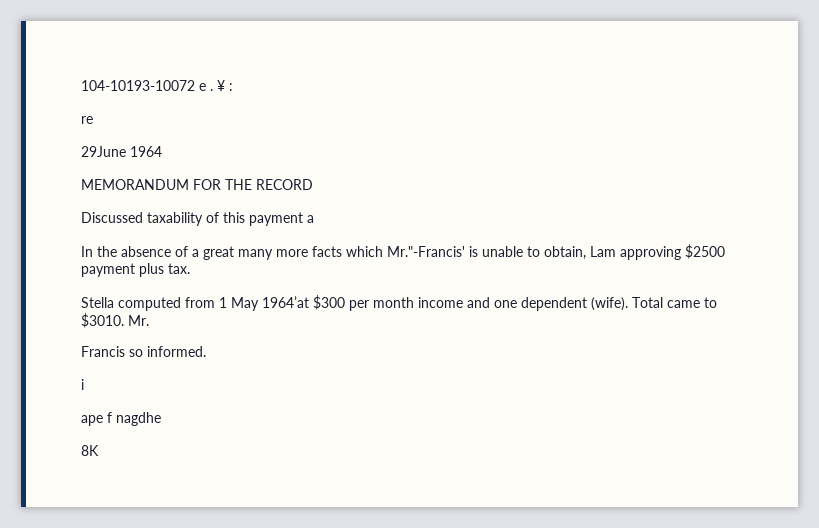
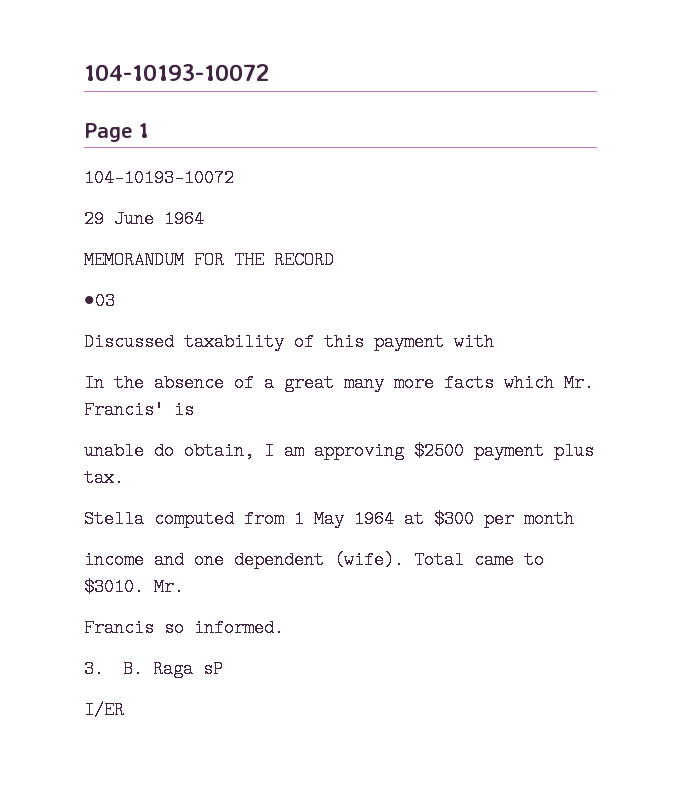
[81,80,233,91] [81,116,93,124] [81,146,126,157] 104-10193-10072 e . ¥ : // re // 29June -> [84,64,269,81] [84,123,149,142] [84,169,234,187] [84,210,154,228] 104-10193-10072 // Page 1 // 104-10193-10072 // 29 June
(313, 184) none -> [84,292,115,310] // •03
[307,215,314,223] a -> [454,333,494,351] with
[387,246,465,257] Mr."-Francis' -> [564,374,594,392] [84,401,164,419] Mr. Francis'
[482,246,616,260] unable to obtain, Lam -> [84,442,304,460] // unable do obtain, I am
[262,296,309,308] 1964’at -> [354,510,424,528] 1964 at
(414, 302) none -> (574, 519) //
[81,379,84,390] [81,412,161,426] [81,445,99,456] i // ape f nagdhe // 8K -> [84,660,223,678] [84,701,124,719] 3. B. Raga sP // I/ER

